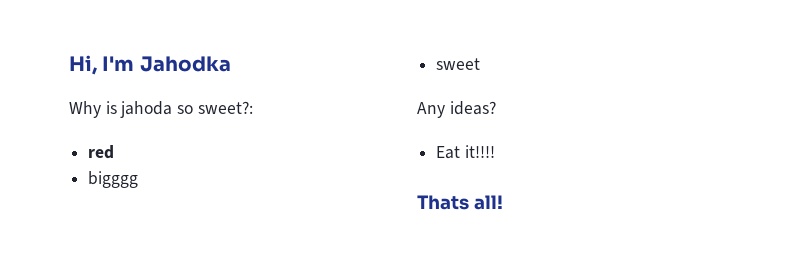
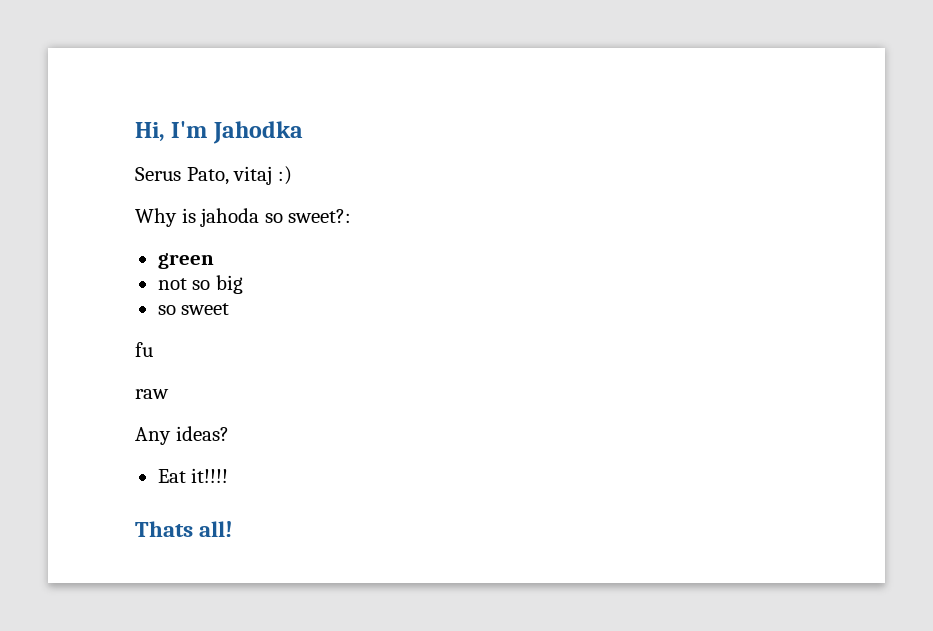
(231, 64) none -> [135,166,292,185] // Serus Pato, vitaj :)
[88,145,115,159] [88,171,139,188] red // bigggg // -> [157,253,214,269] [157,275,243,294] [157,305,176,315] green // not so big // so
(481, 64) none -> [135,342,153,357] [135,389,169,399] // fu // raw

